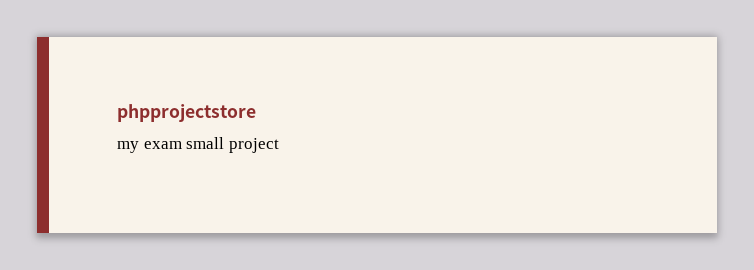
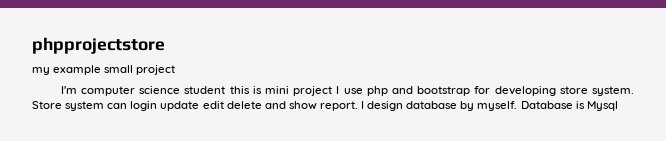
[143,141,182,149] exam -> [53,65,102,75] example
(279, 145) none -> [60,86,634,96] [32,101,618,111] // I'm computer science student this is mini project I use php and bootstrap for developing store system. Store system can login update edit delete and show report. I design database by myself. Database is Mysql

